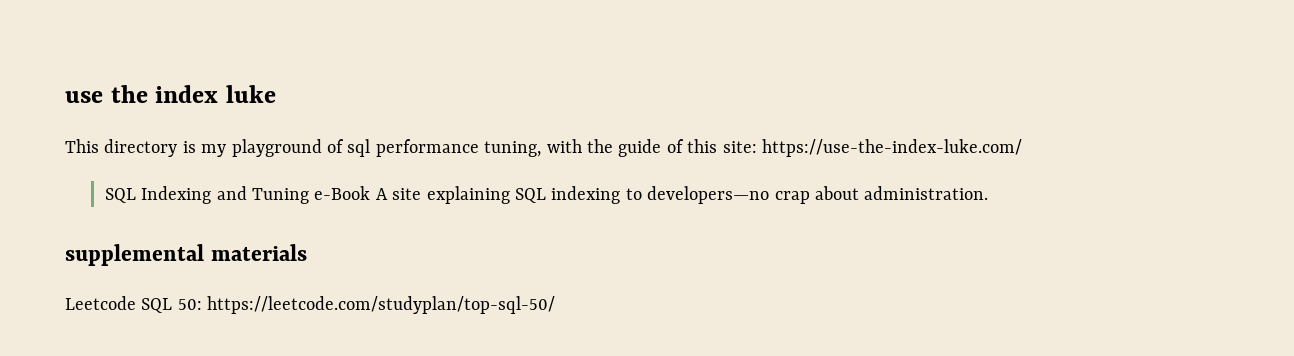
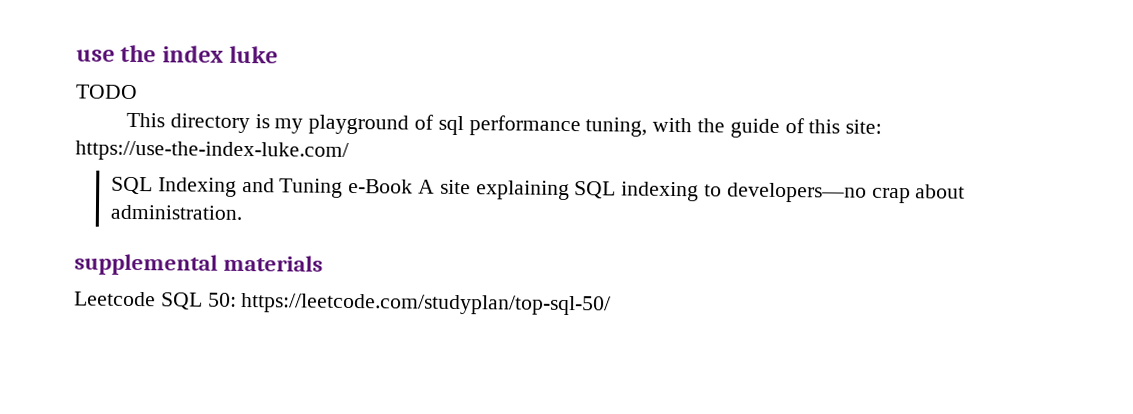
(276, 94) none -> [75,84,138,100] // TODO

